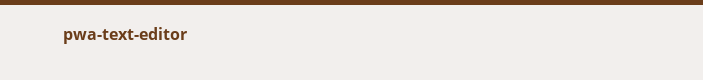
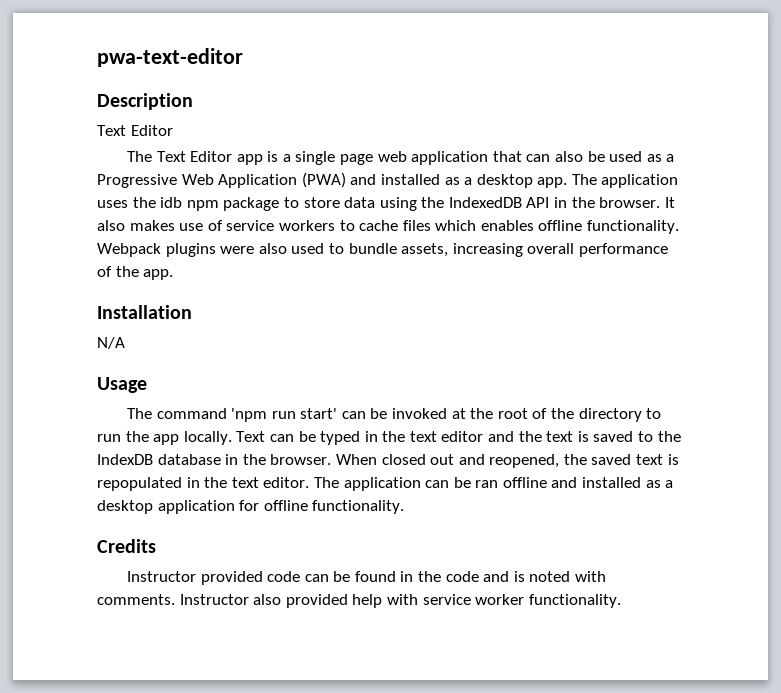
(187, 35) none -> [97,93,193,110] [97,125,173,136] [126,151,675,165] [97,172,679,188] [97,197,675,211] [97,220,680,234] [97,243,668,257] [97,266,174,280] [97,305,192,319] [97,337,125,349] [97,377,147,393] [126,408,662,422] [97,431,681,445] [97,454,679,468] [97,477,674,491] [97,500,405,514] [97,539,156,553] [126,571,607,585] [97,594,621,608] // Description // Text Editor // The Text Editor app is a single page web application that can also be used as a Progressive Web Application (PWA) and installed as a desktop app. The application uses the idb npm package to store data using the IndexedDB API in the browser. It also makes use of service workers to cache files which enables offline functionality. Webpack plugins were also used to bundle assets, increasing overall performance of the app. // Installation // N/A // Usage // The command 'npm run start' can be invoked at the root of the directory to run the app locally. Text can be typed in the text editor and the text is saved to the IndexDB database in the browser. When closed out and reopened, the saved text is repopulated in the text editor. The application can be ran offline and installed as a desktop application for offline functionality. // Credits // Instructor provided code can be found in the code and is noted with comments. Instructor also provided help with service worker functionality.

